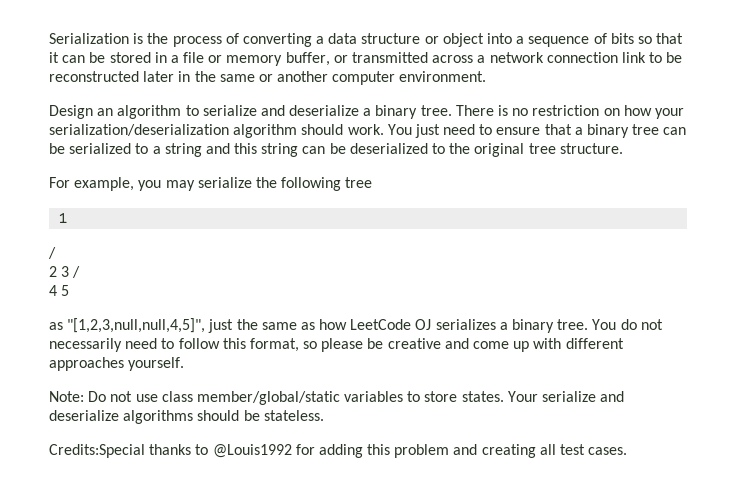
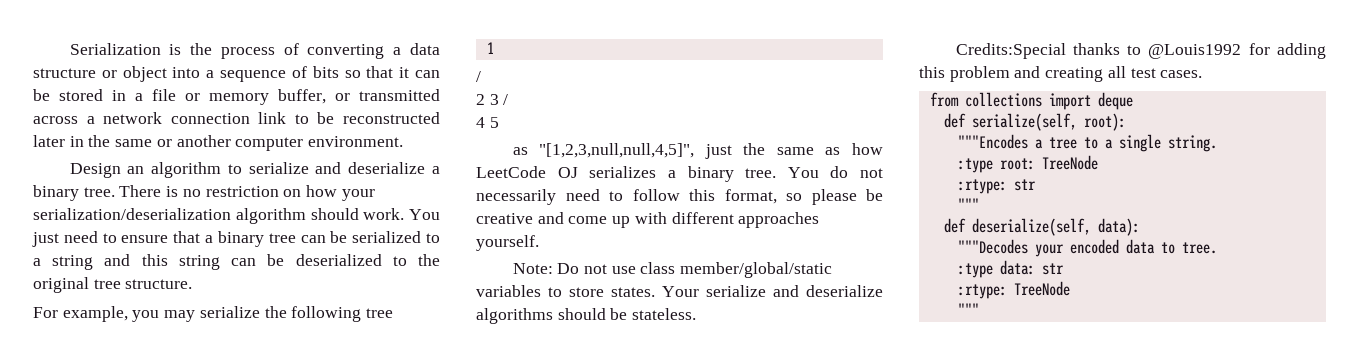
(628, 451) none -> [929,92,1133,110] [943,113,1126,131] [957,134,1217,152] [957,155,1098,173] [957,179,1036,194] [957,198,979,211] [943,218,1140,236] [957,239,1217,257] [957,260,1064,278] [957,281,1070,299] [957,303,979,316] // from collections import deque // def serialize(self, root): // """Encodes a tree to a single string. // :type root: TreeNode // :rtype: str // """ // def deserialize(self, data): // """Decodes your encoded data to tree. // :type data: str // :rtype: TreeNode // """

